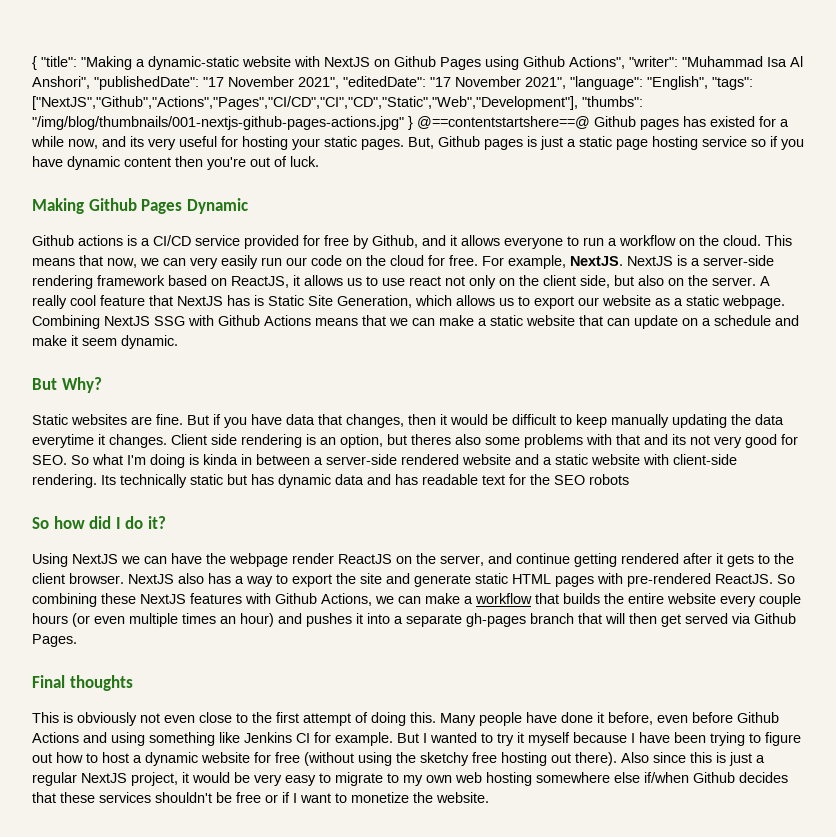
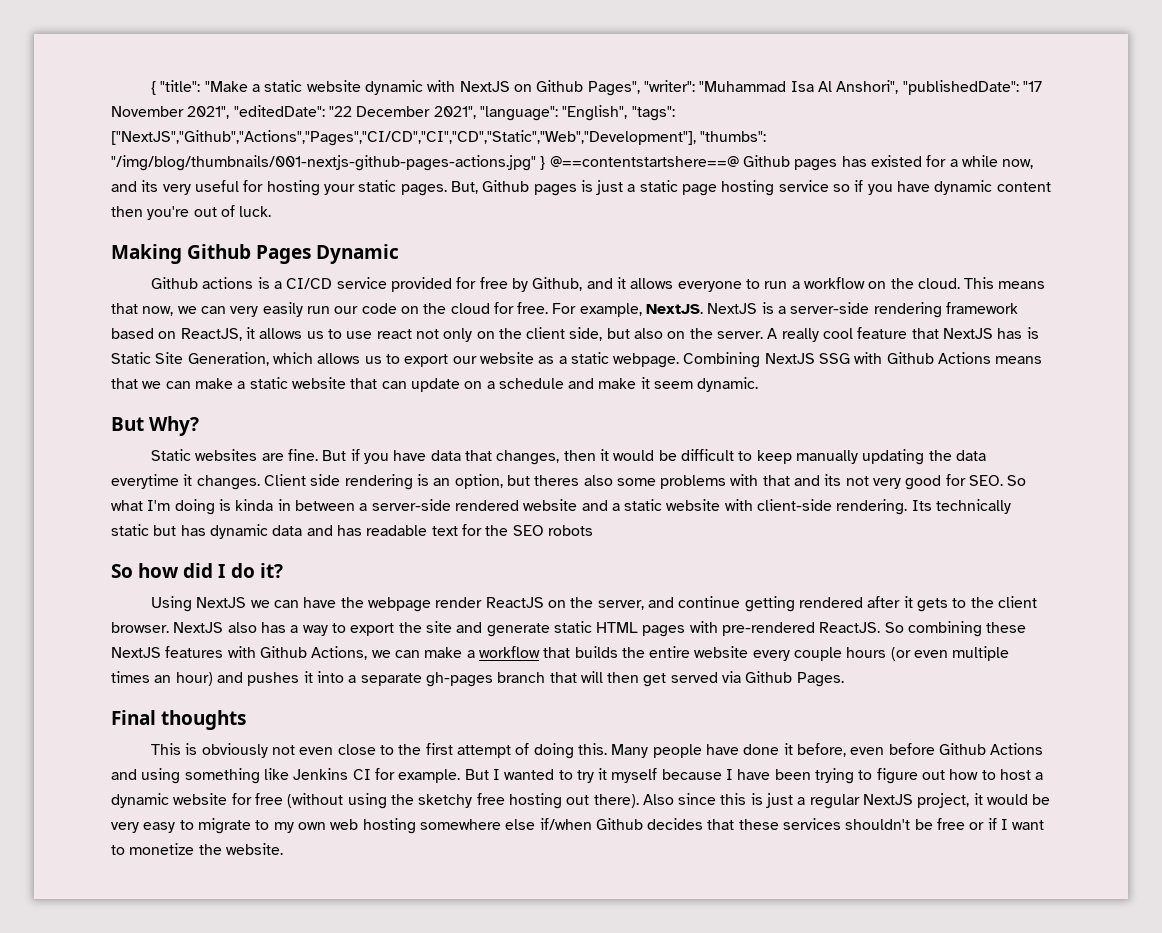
[81,56,625,70] "Making a dynamic-static website with NextJS on Github Pages using Github Actions", -> [204,80,640,96] "Make a static website dynamic with NextJS on Github Pages",
[430,76,521,87] "17 November -> [328,106,431,117] "22 December

